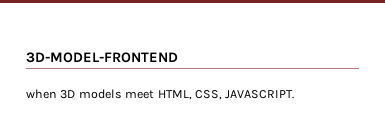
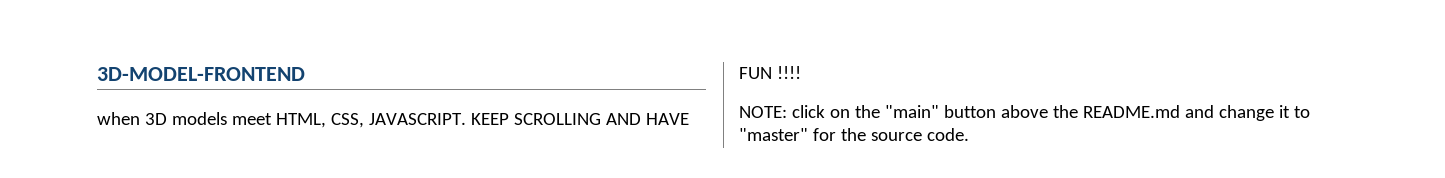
(295, 94) none -> [470,113,689,125] [739,66,801,79] [739,105,1310,121] [739,128,969,141] KEEP SCROLLING AND HAVE FUN !!!! // NOTE: click on the "main" button above the README.md and change it to "master" for the source code.

